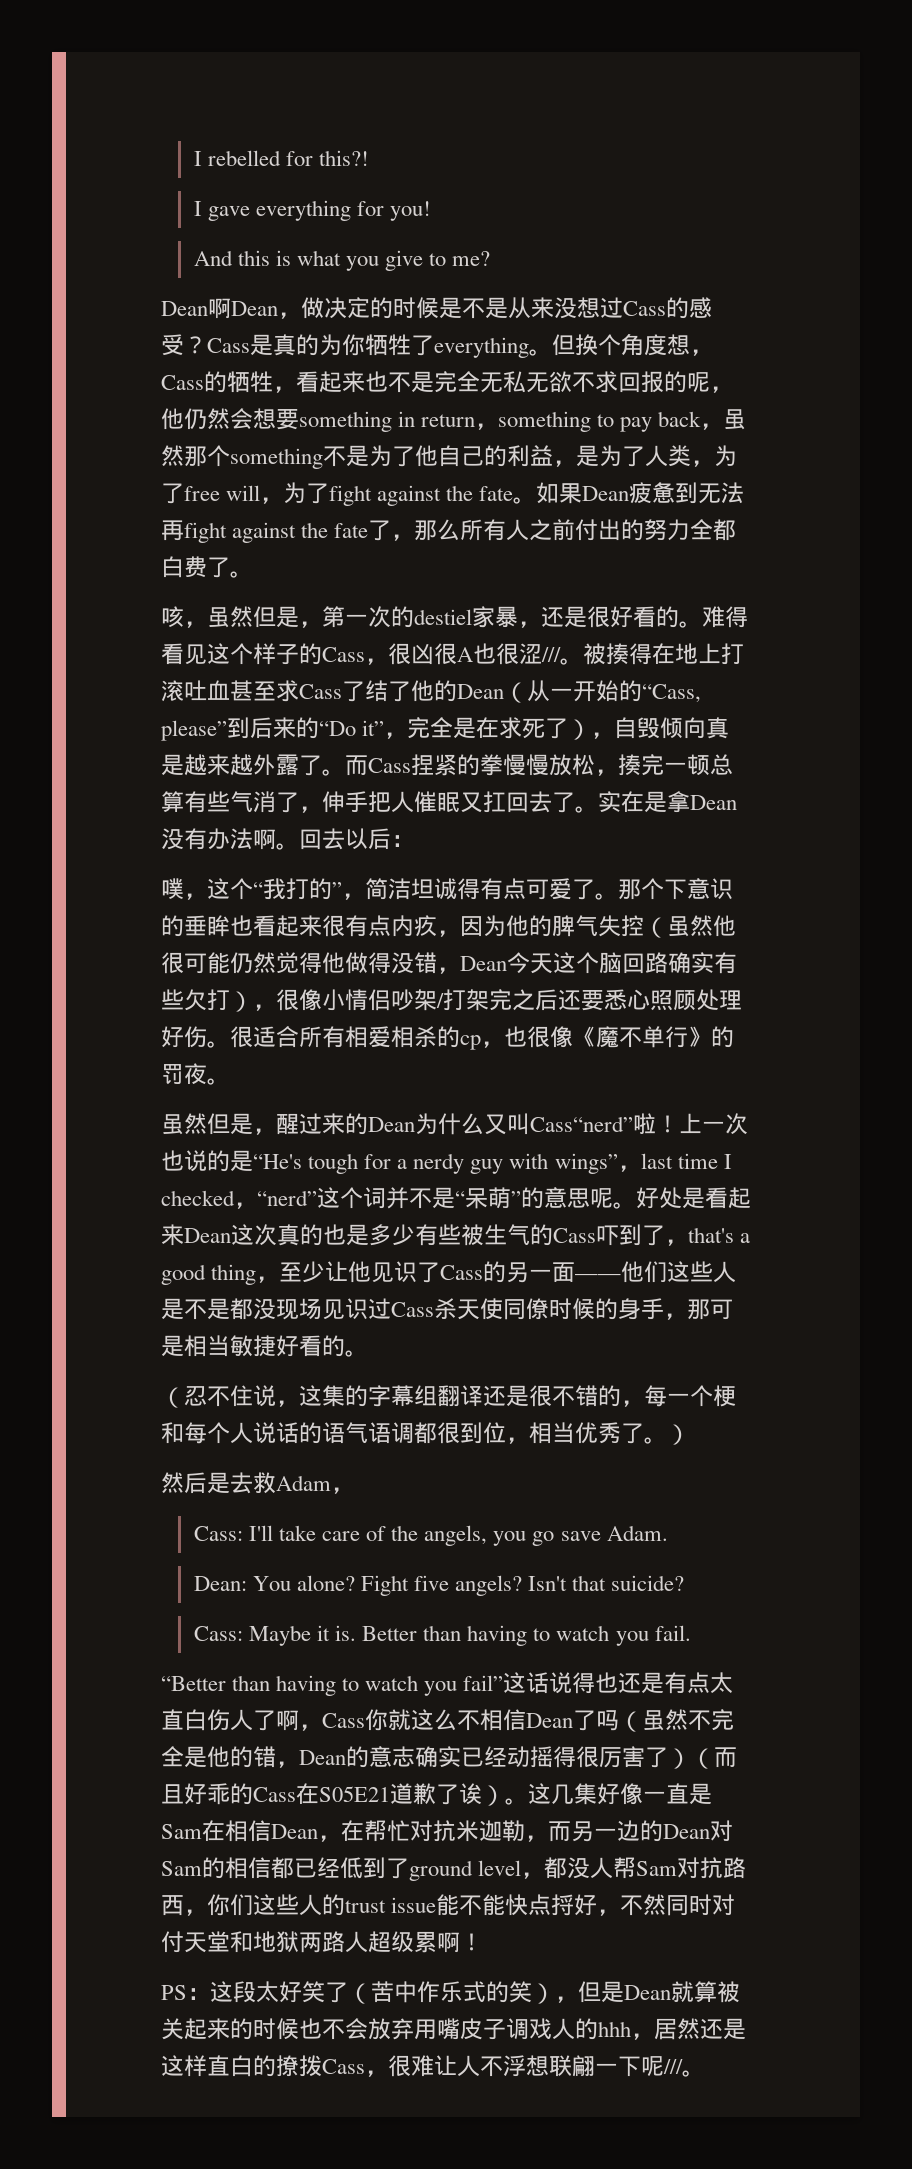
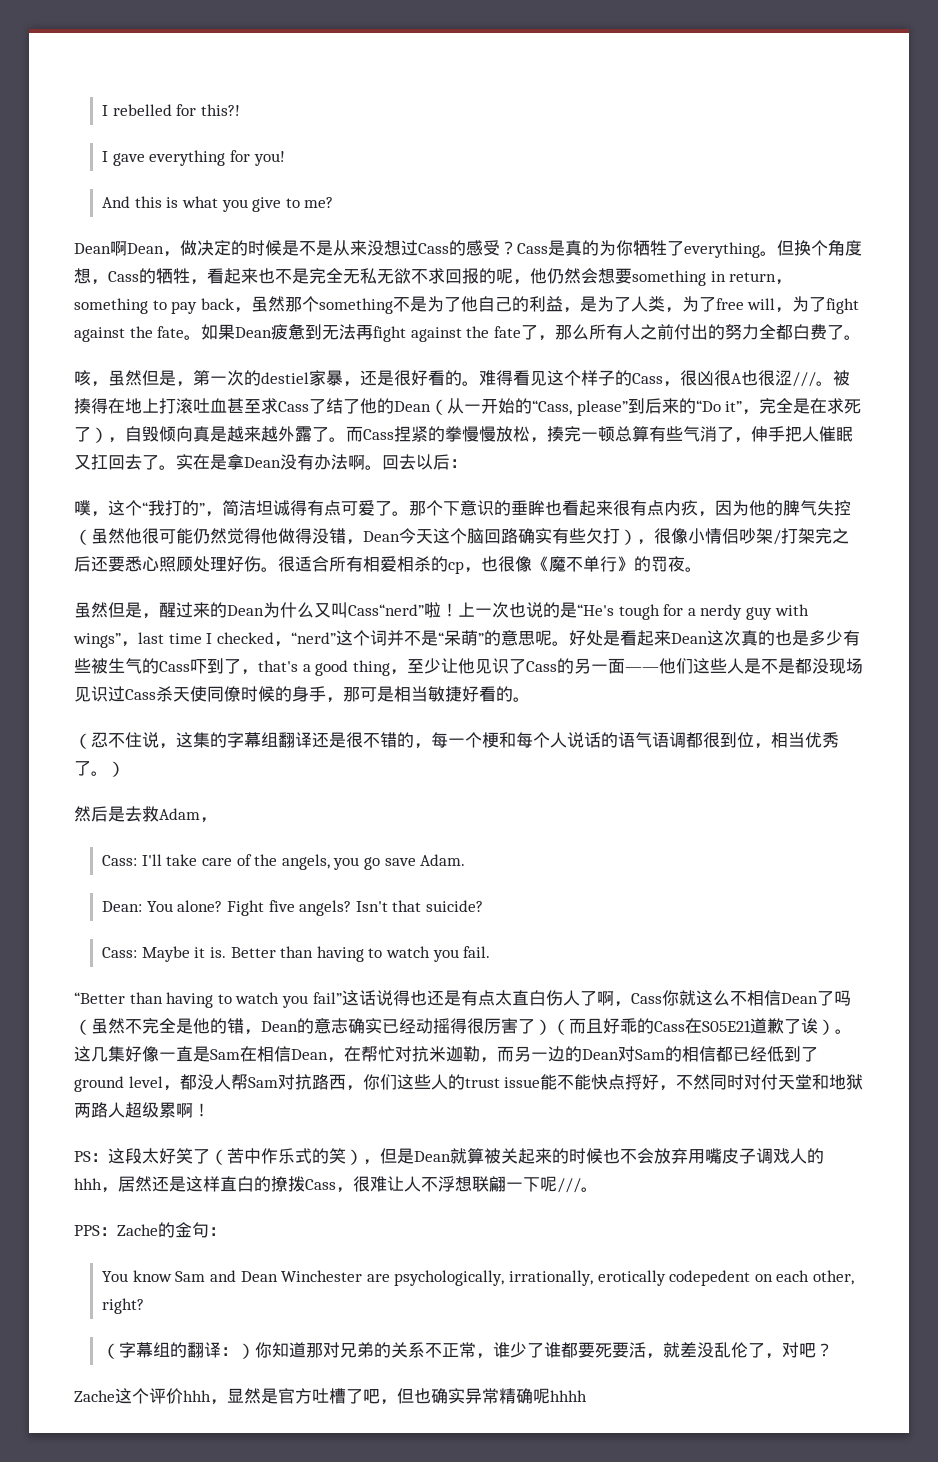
(705, 2073) none -> [74,1222,226,1238] [102,1270,854,1286] [102,1298,145,1314] [102,1342,834,1359] [74,1388,587,1405] // PPS：Zache的金句： // You know Sam and Dean Winchester are psychologically, irrationally, erotically codepedent on each other, right? // （字幕组的翻译：）你知道那对兄弟的关系不正常，谁少了谁都要死要活，就差没乱伦了，对吧？ // Zache这个评价hhh，显然是官方吐槽了吧，但也确实异常精确呢hhhh

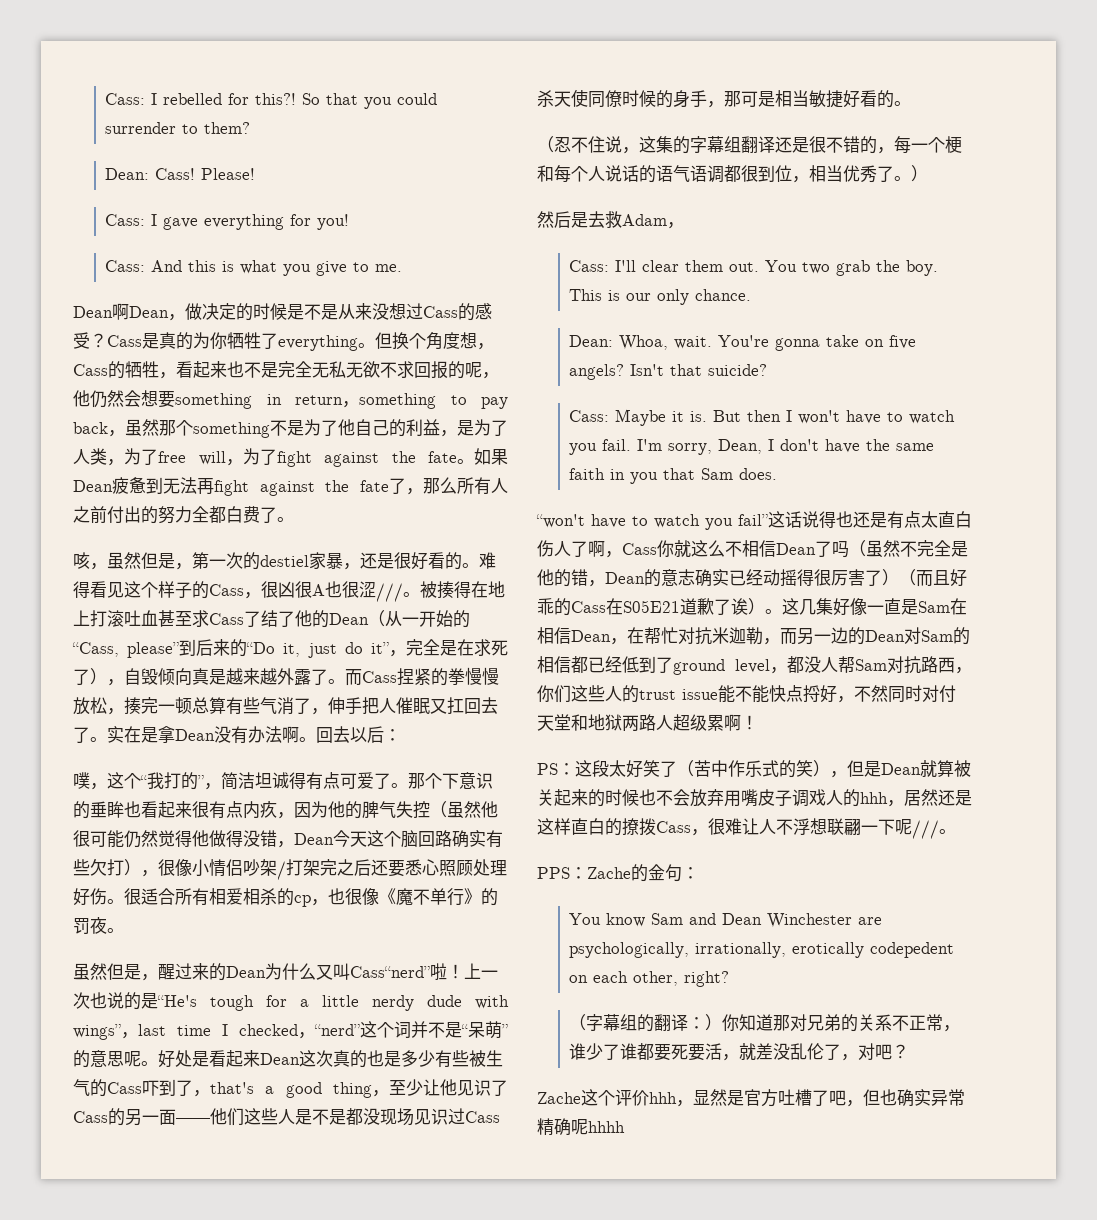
(102, 110) none -> [105,93,146,105] Cass:
(241, 110) // -> [302,93,438,109] [105,122,251,134] [105,168,256,180] [105,214,146,226] So that you could surrender to them? // Dean: Cass! Please! // Cass:
(285, 158) none -> [105,260,146,272] Cass:
[304,197,334,208] me? -> [375,264,403,272] me.
(721, 406) none -> [283,642,363,658] it, just do
[700,604,772,620] nerdy guy -> [322,995,462,1011] little nerdy dude
[166,854,466,870] [102,900,265,916] take care of the angels, you go save Adam. // Dean: You alone? Fight -> [642,260,939,276] [569,289,752,305] [569,335,885,351] clear them out. You two grab the boy. This is our only chance. // Dean: Whoa, wait. You're gonna take on
[230,946,364,962] Better than having -> [713,410,882,424] But then I won't have
[74,992,214,1008] // “Better than having -> [637,439,935,455] [569,468,778,484] [536,514,626,528] I'm sorry, Dean, I don't have the same faith in you that Sam does. // “won't have

